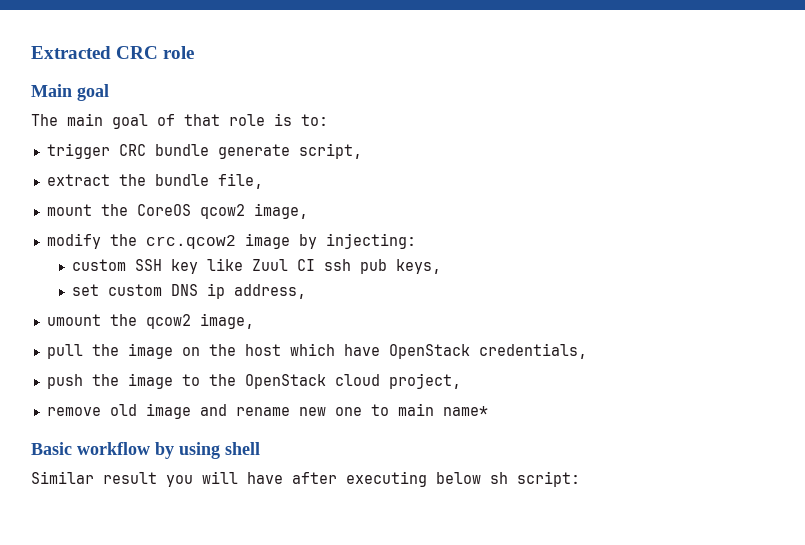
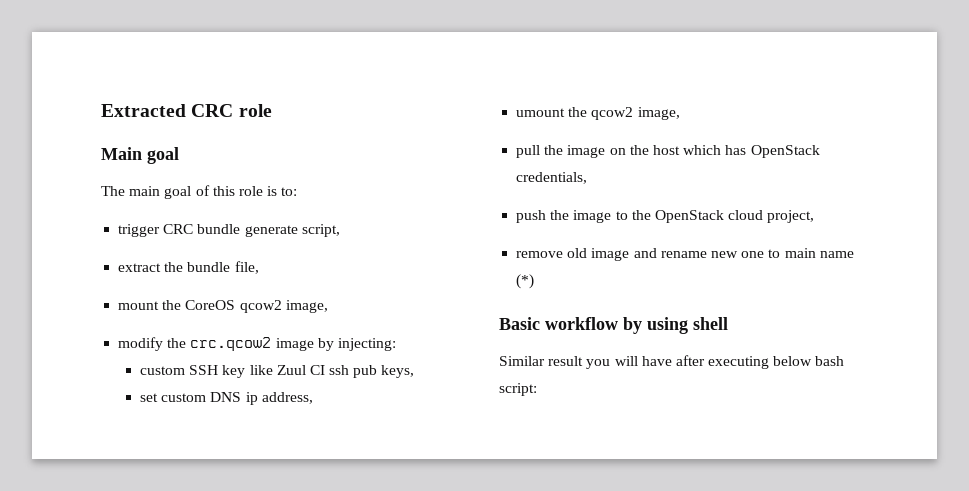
[184,114,220,126] that -> [212,186,235,196] this
[343,344,380,356] have -> [725,145,747,155] has
[442,406,488,416] name* -> [819,251,854,258] [516,274,535,289] name (*)
[490,472,508,484] sh -> [815,356,845,366] bash

